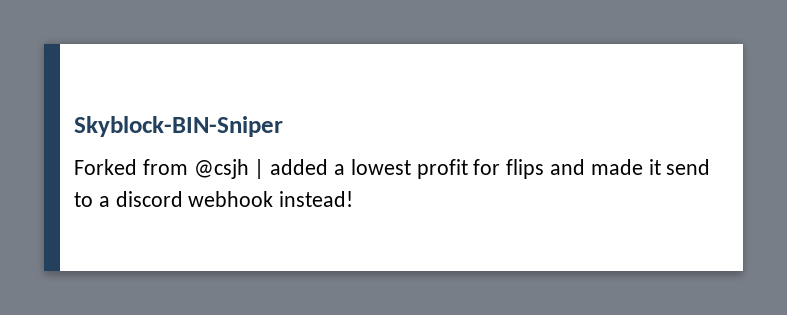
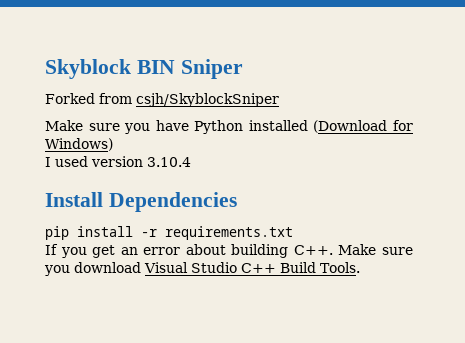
[74,116,283,137] Skyblock-BIN-Sniper -> [45,59,243,79] Skyblock BIN Sniper
[193,159,711,179] [74,191,354,207] @csjh | added a lowest profit for flips and made it send to a discord webhook instead! -> [136,93,279,107] [45,120,413,134] [45,138,113,151] [45,156,191,167] [45,192,237,212] [45,226,293,240] [45,244,413,258] [44,262,360,276] csjh/SkyblockSniper // Make sure you have Python installed (Download for Windows) // I used version 3.10.4 // Install Dependencies // pip install -r requirements.txt // If you get an error about building C++. Make sure you download Visual Studio C++ Build Tools.

